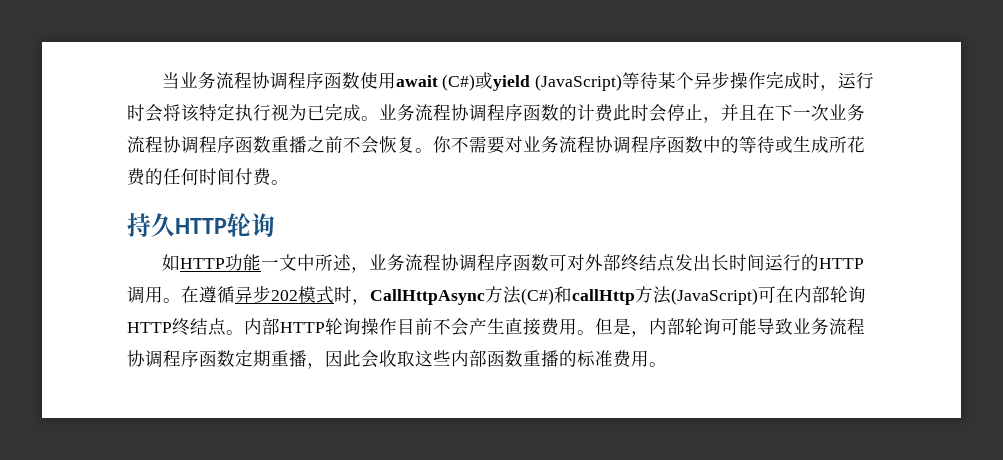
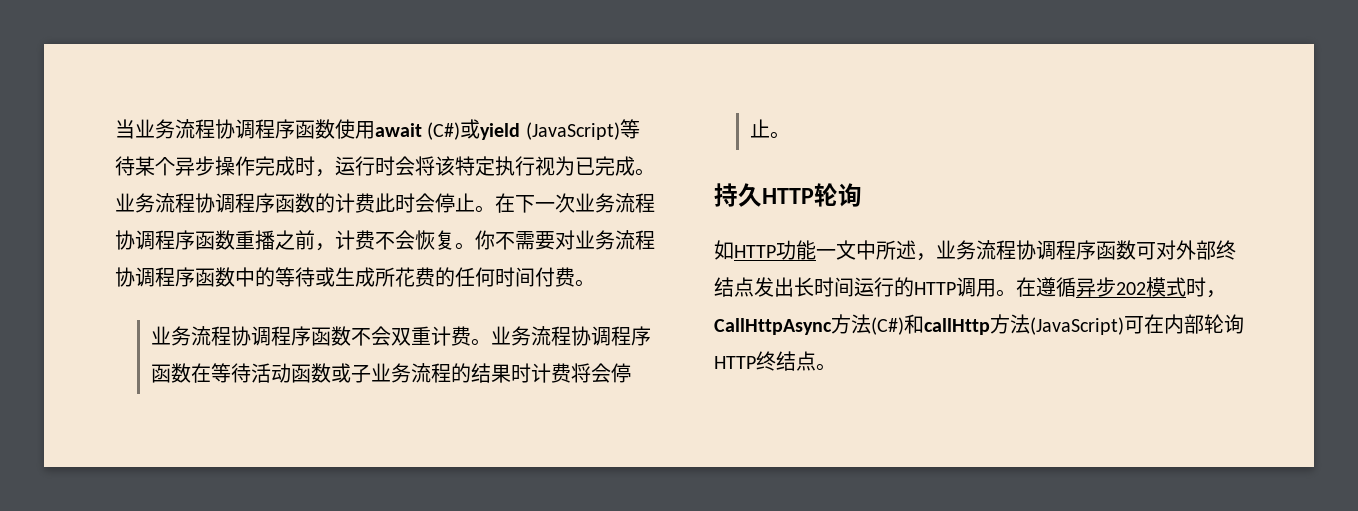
[703,104,757,123] ，并且 -> [475,205,495,213] 。
(343, 144) none -> [315,230,375,251] ，计费
(289, 182) none -> [151,326,652,346] [151,363,632,383] [750,119,791,139] // 业务流程协调程序函数不会双重计费。业务流程协调程序函数在等待活动函数或子业务流程的结果时计费将会停止。
[244,318,865,337] [127,349,667,369] 内部HTTP轮询操作目前不会产生直接费用。但是，内部轮询可能导致业务流程协调程序函数定期重播，因此会收取这些内部函数重播的标准费用。 -> (836, 367) none

